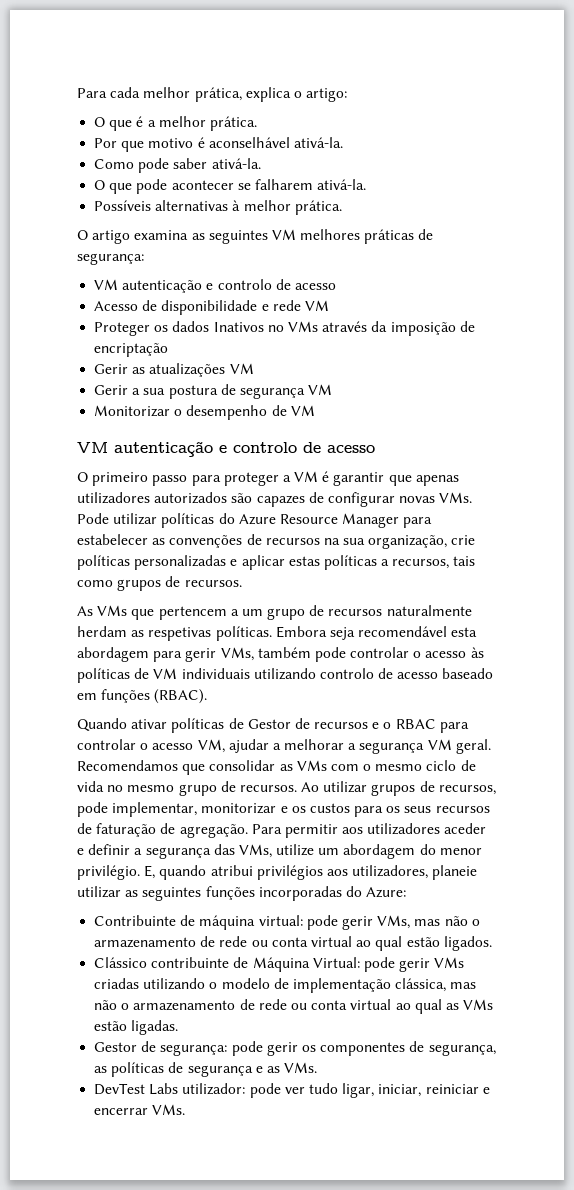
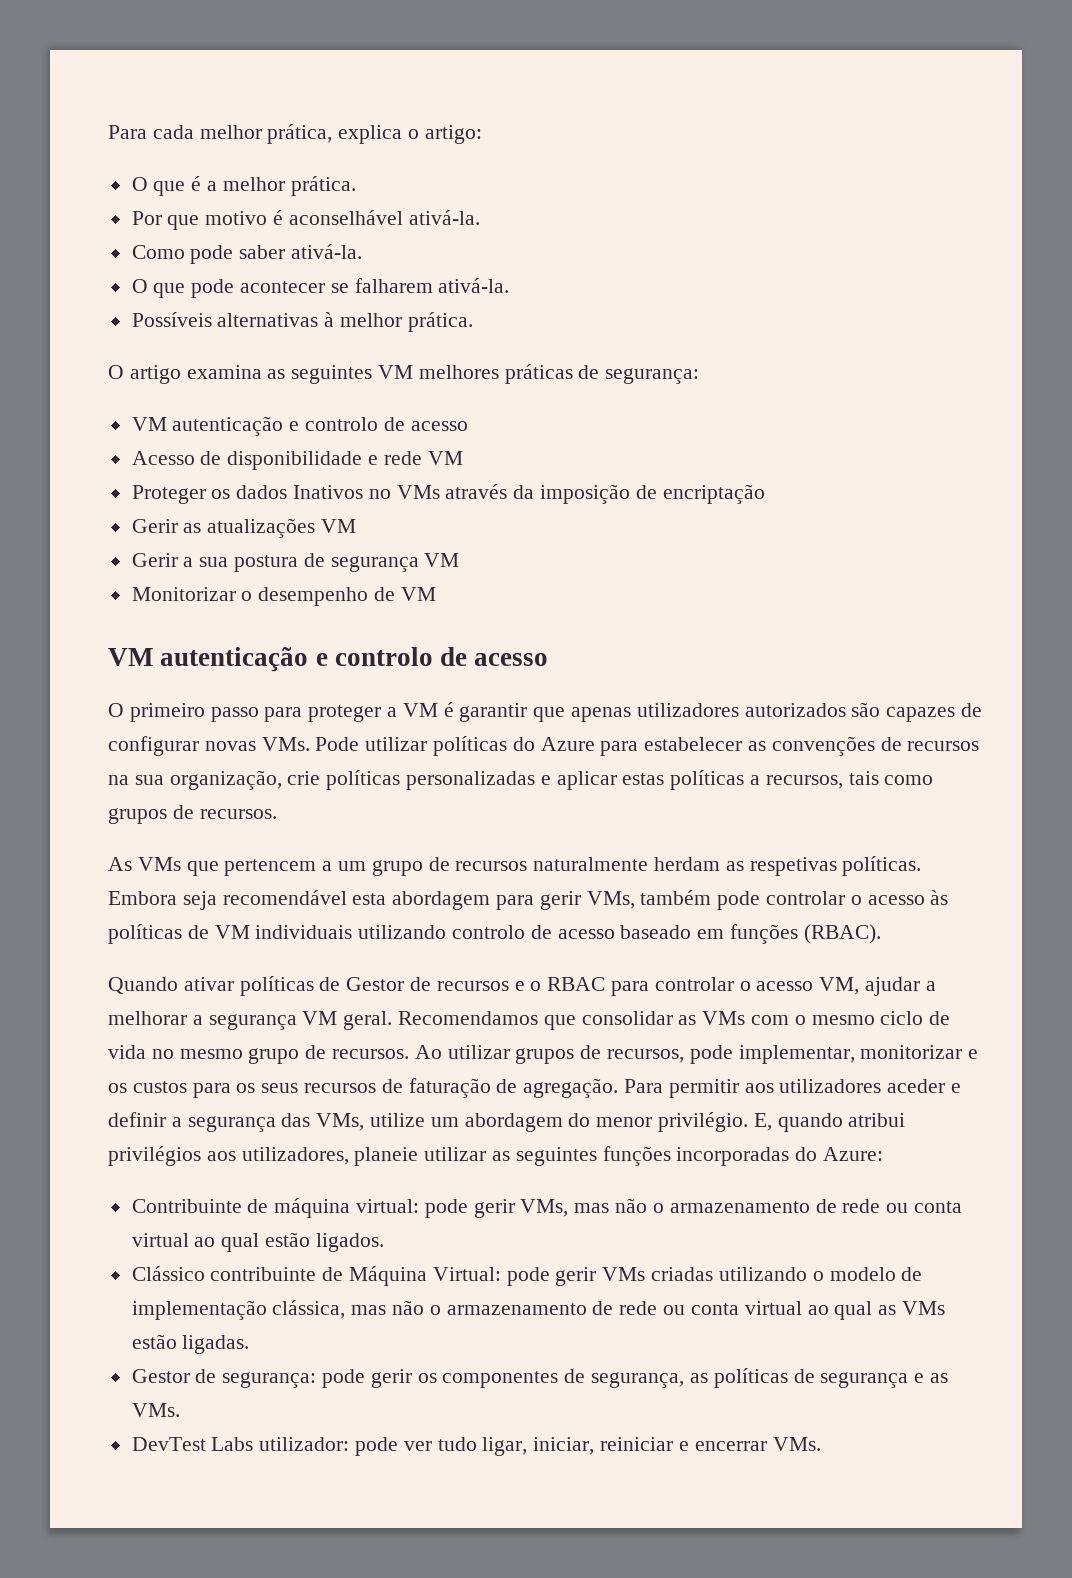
[279,513,400,528] Resource Manager -> (595, 744) none

